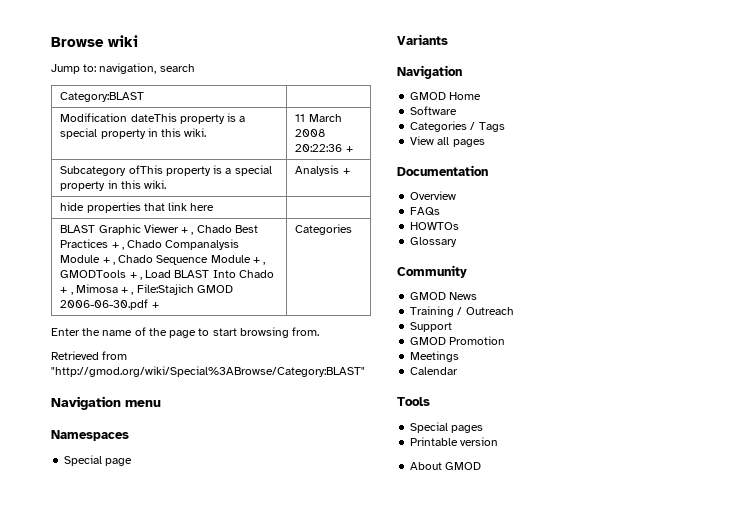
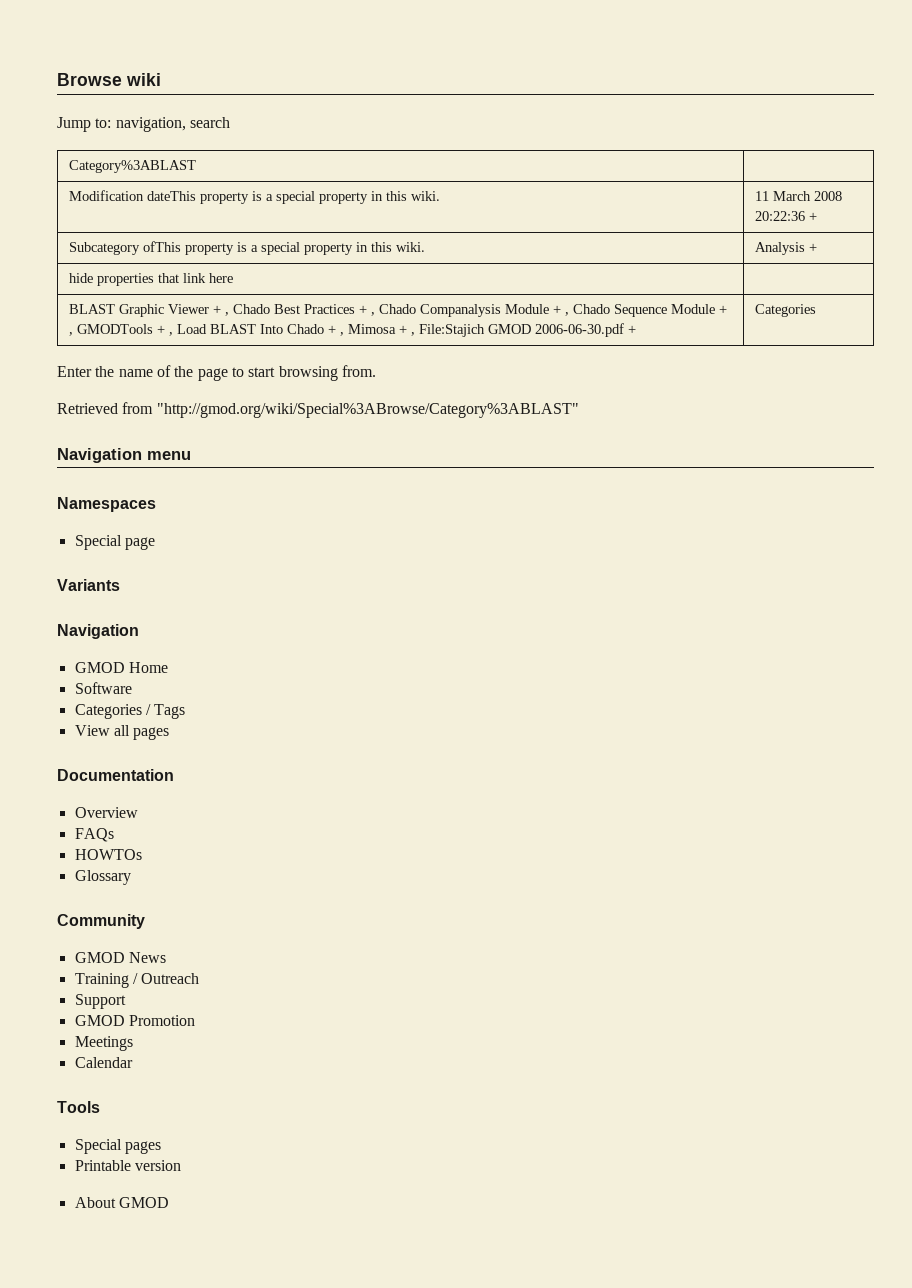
[60,92,145,102] Category:BLAST -> [69,160,197,173] Category%3ABLAST
[51,366,365,377] "http://gmod.org/wiki/Special%3ABrowse/Category:BLAST" -> [156,403,579,418] "http://gmod.org/wiki/Special%3ABrowse/Category%3ABLAST"

